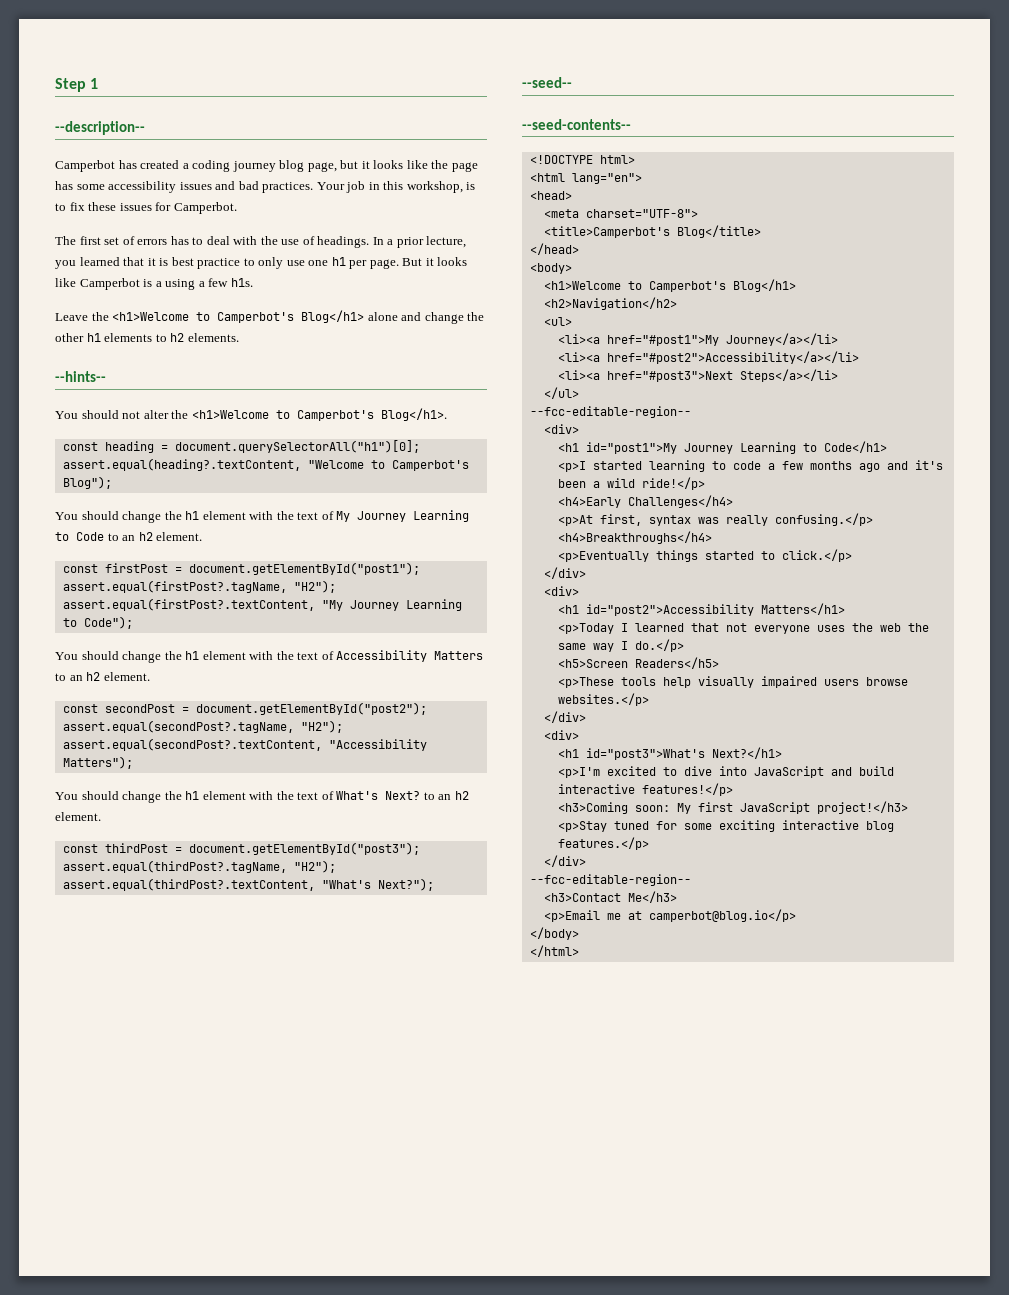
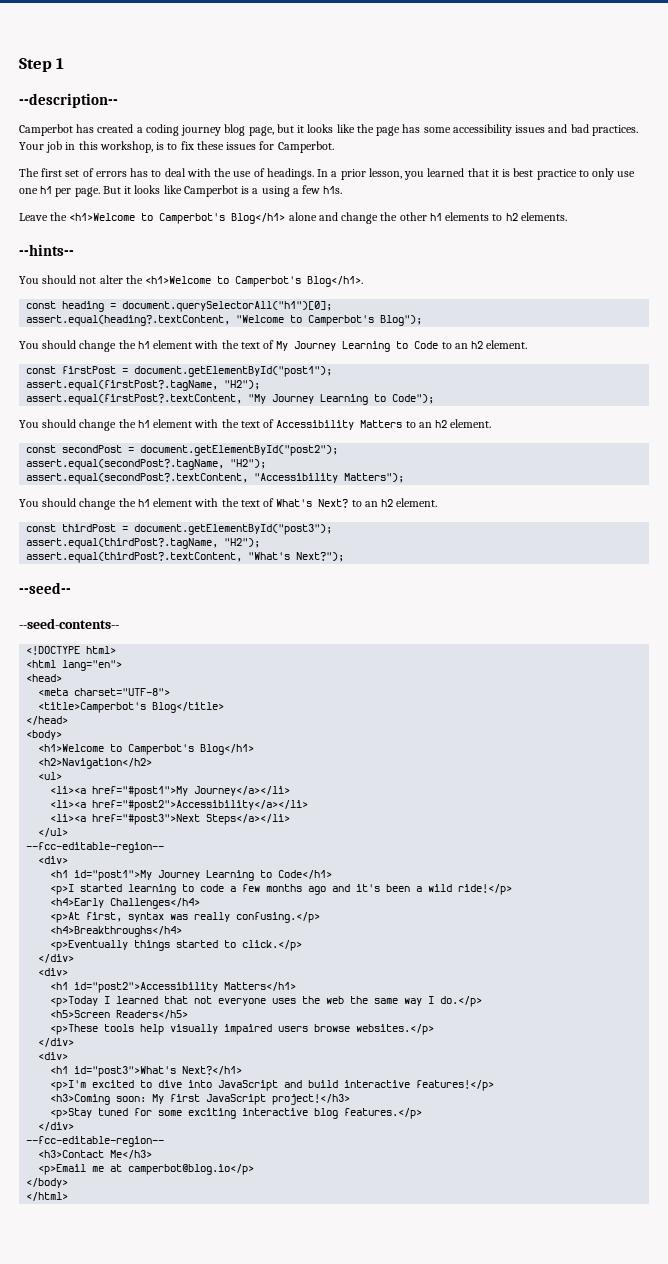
[426,236,467,248] lecture, -> [368,168,402,179] lesson,

